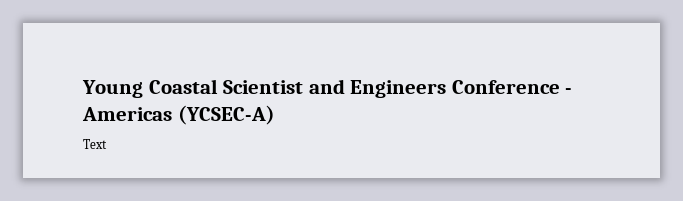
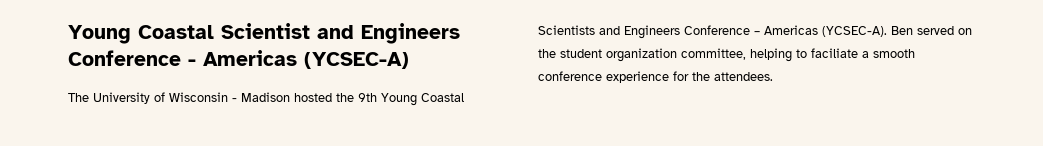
[83,139,107,149] Text -> [68,92,464,106] [538,25,972,39] [538,48,915,62] [538,71,773,83] The University of Wisconsin - Madison hosted the 9th Young Coastal Scientists and Engineers Conference – Americas (YCSEC-A). Ben served on the student organization committee, helping to faciliate a smooth conference experience for the attendees.

